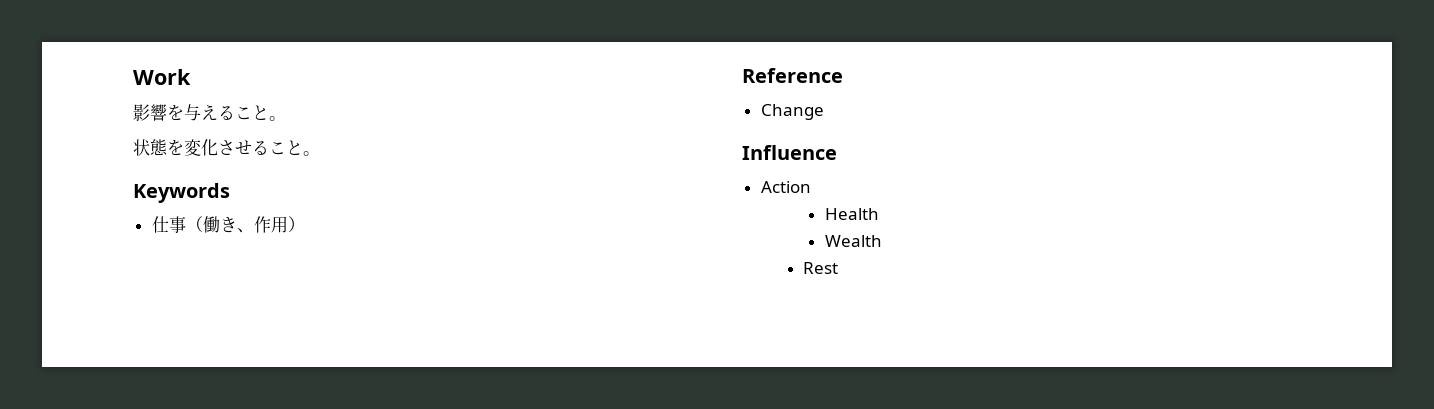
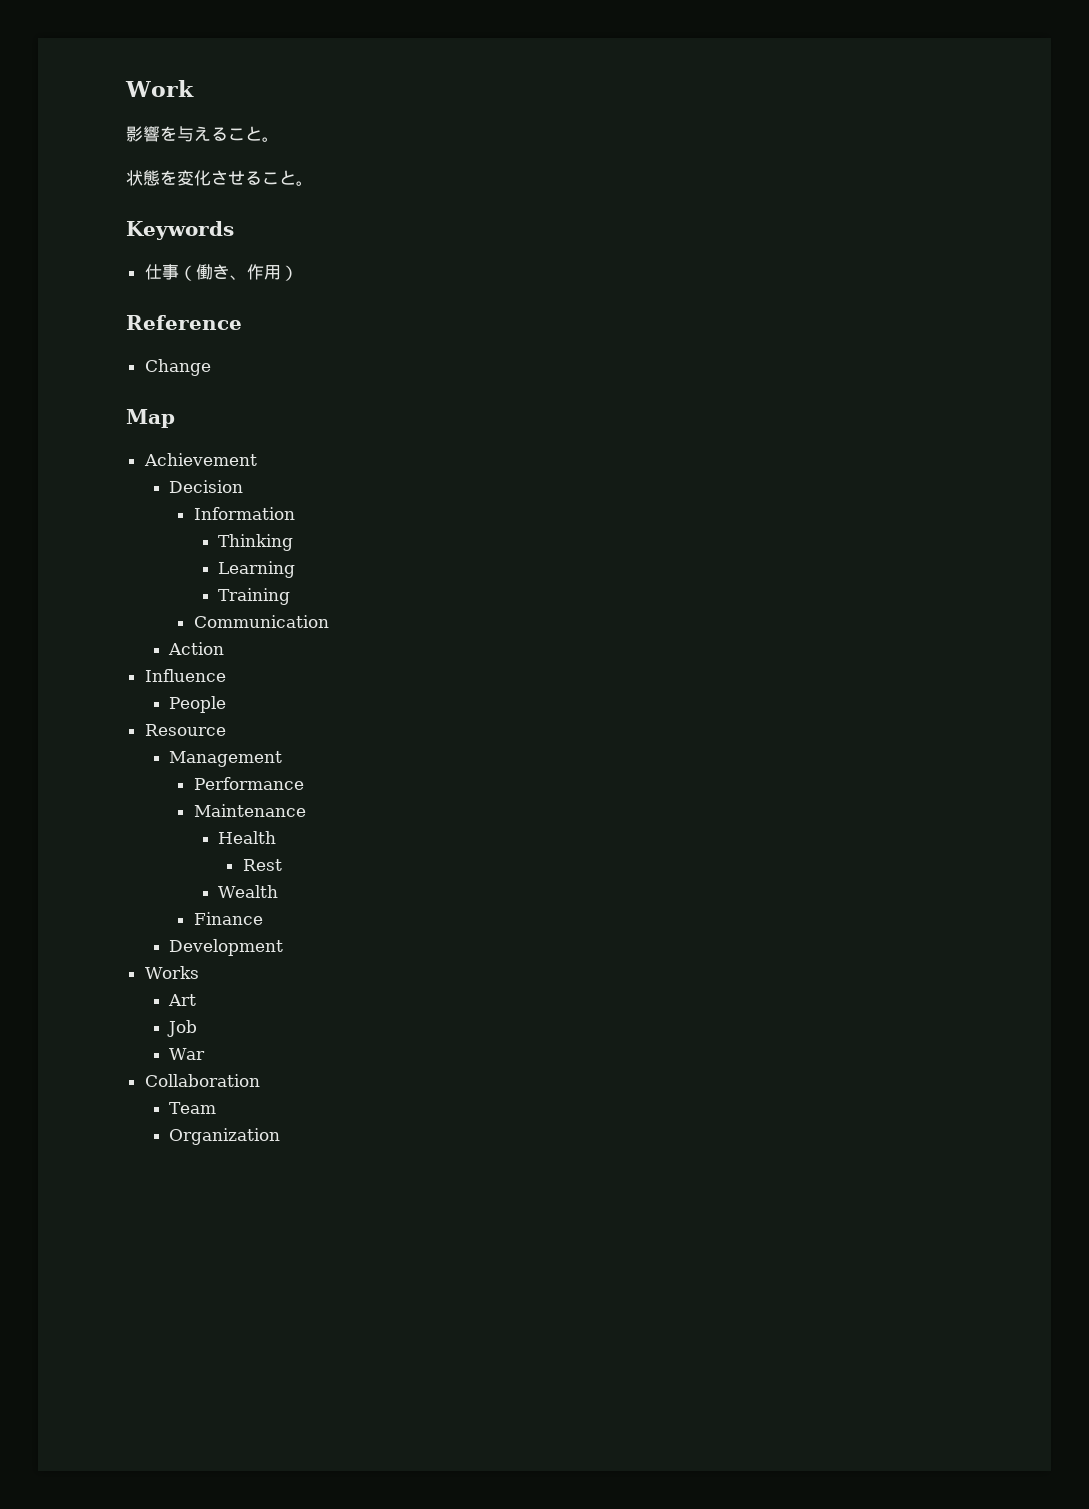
[742,145,837,160] [760,181,811,193] Influence // Action -> [126,409,175,428] [143,453,257,466] [169,480,244,493] [193,507,295,520] [218,534,294,551] [218,561,296,578] [218,588,291,605] [193,615,329,628] [168,642,225,655] [144,669,226,682] [169,696,227,713] [144,724,226,736] [169,751,283,767] [193,777,304,790] [193,804,306,817] Map // Achievement // Decision // Information // Thinking // Learning // Training // Communication // Action // Influence // People // Resource // Management // Performance // Maintenance
(879, 214) none -> [242,859,282,871] // Rest
[803,262,839,274] Rest -> [193,912,263,925] [169,939,284,956] [144,966,199,979] [168,994,197,1006] [167,1020,198,1037] [169,1048,206,1060] [144,1074,260,1087] [169,1102,217,1114] [169,1128,281,1145] Finance // Development // Works // Art // Job // War // Collaboration // Team // Organization

